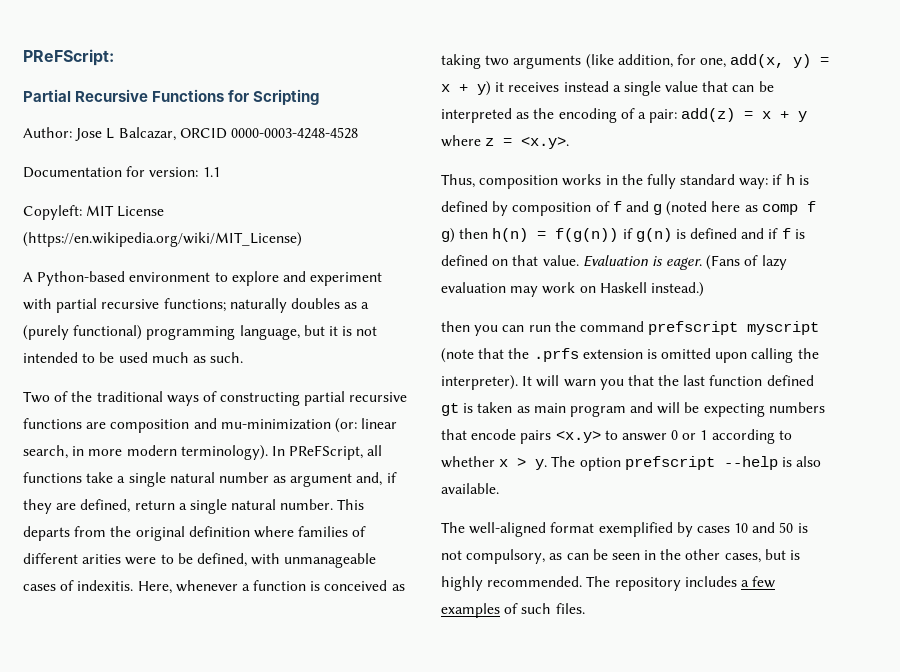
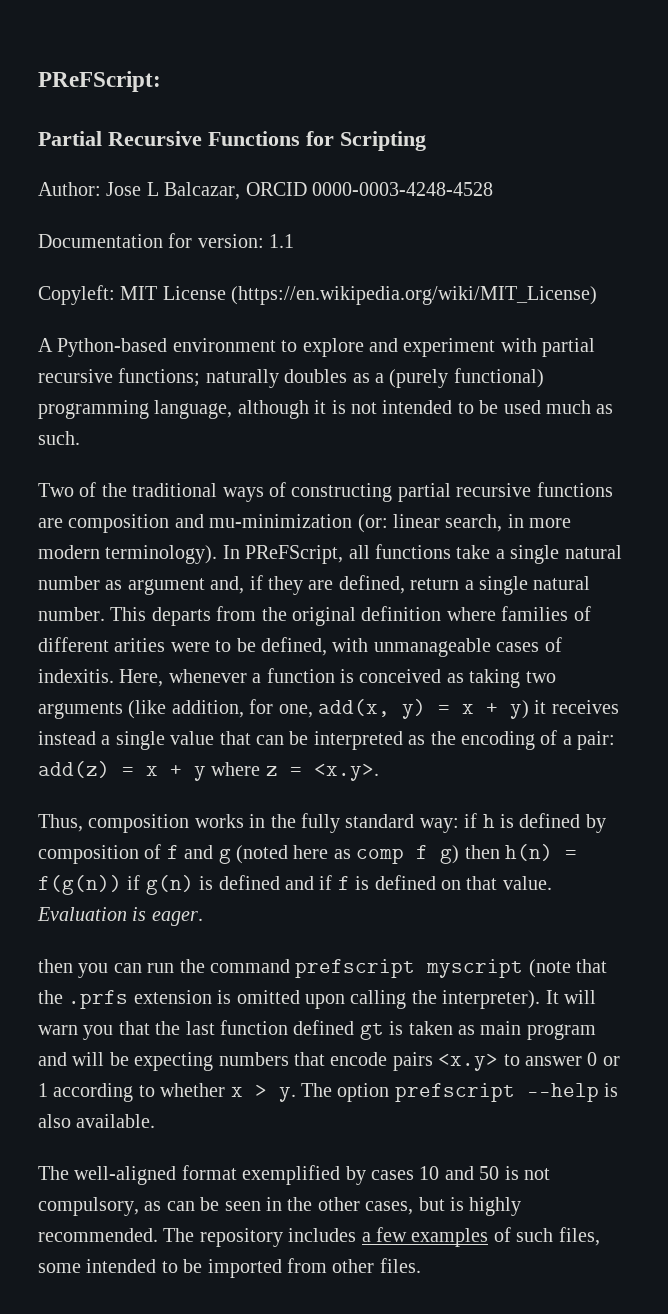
[303,325,325,336] but -> [237,400,309,419] although
[706,255,787,270] [441,282,704,297] (Fans of lazy evaluation may work on Haskell instead.) -> (203, 918) none
(552, 608) none -> [558,1227,600,1246] [38,1258,375,1278] files, some intended to be imported from other

